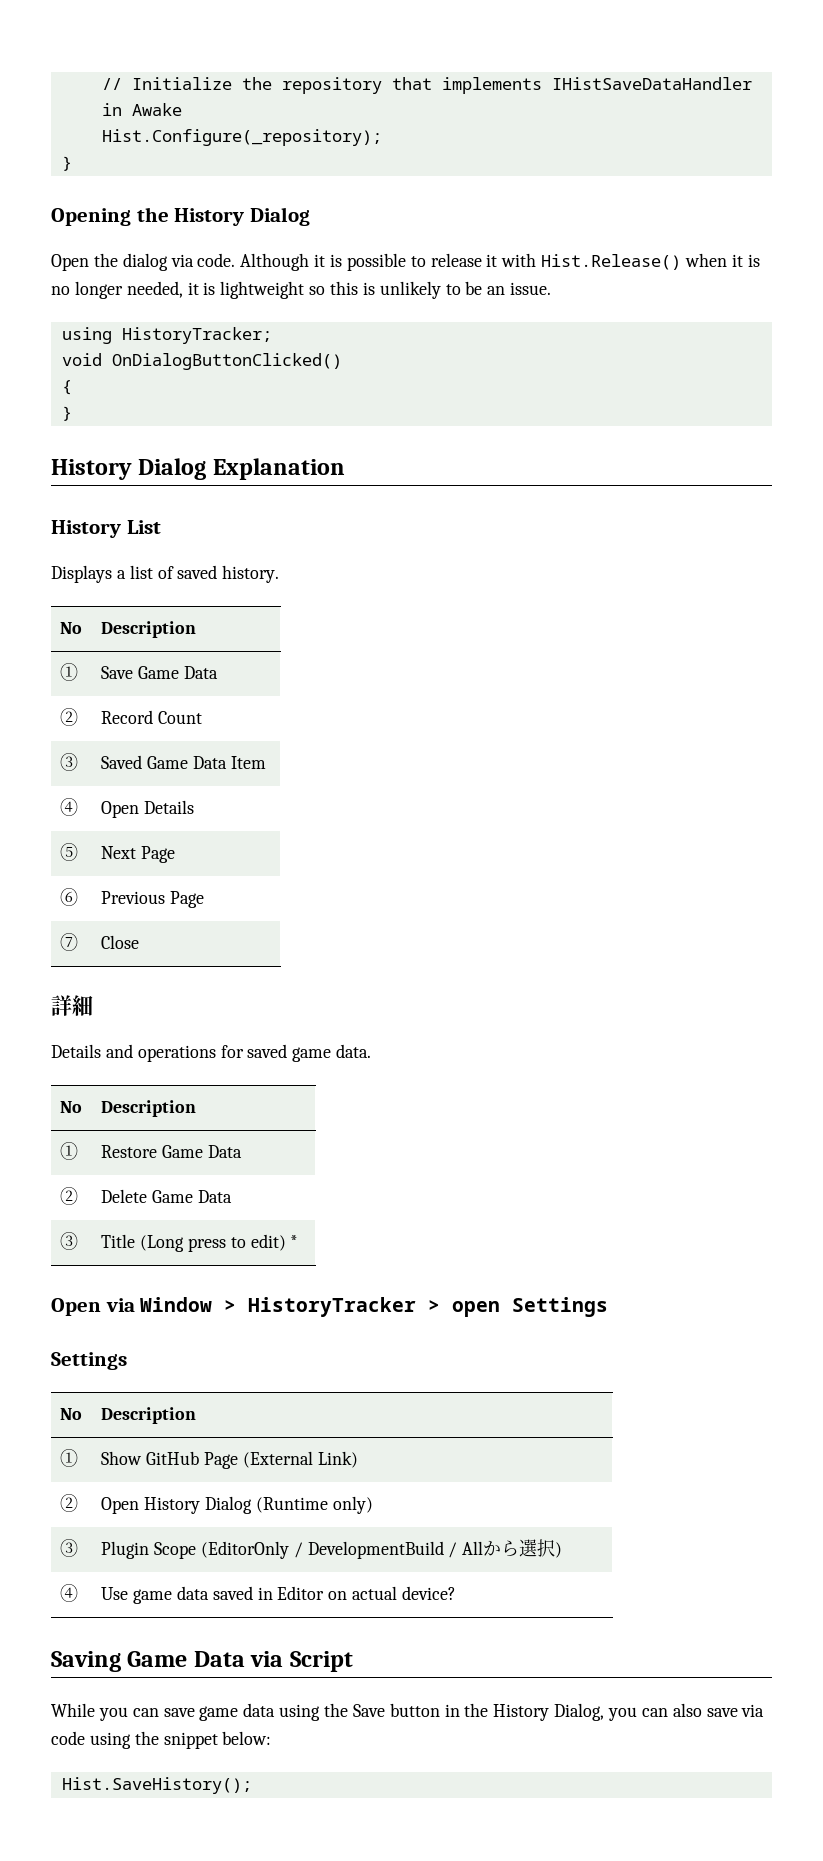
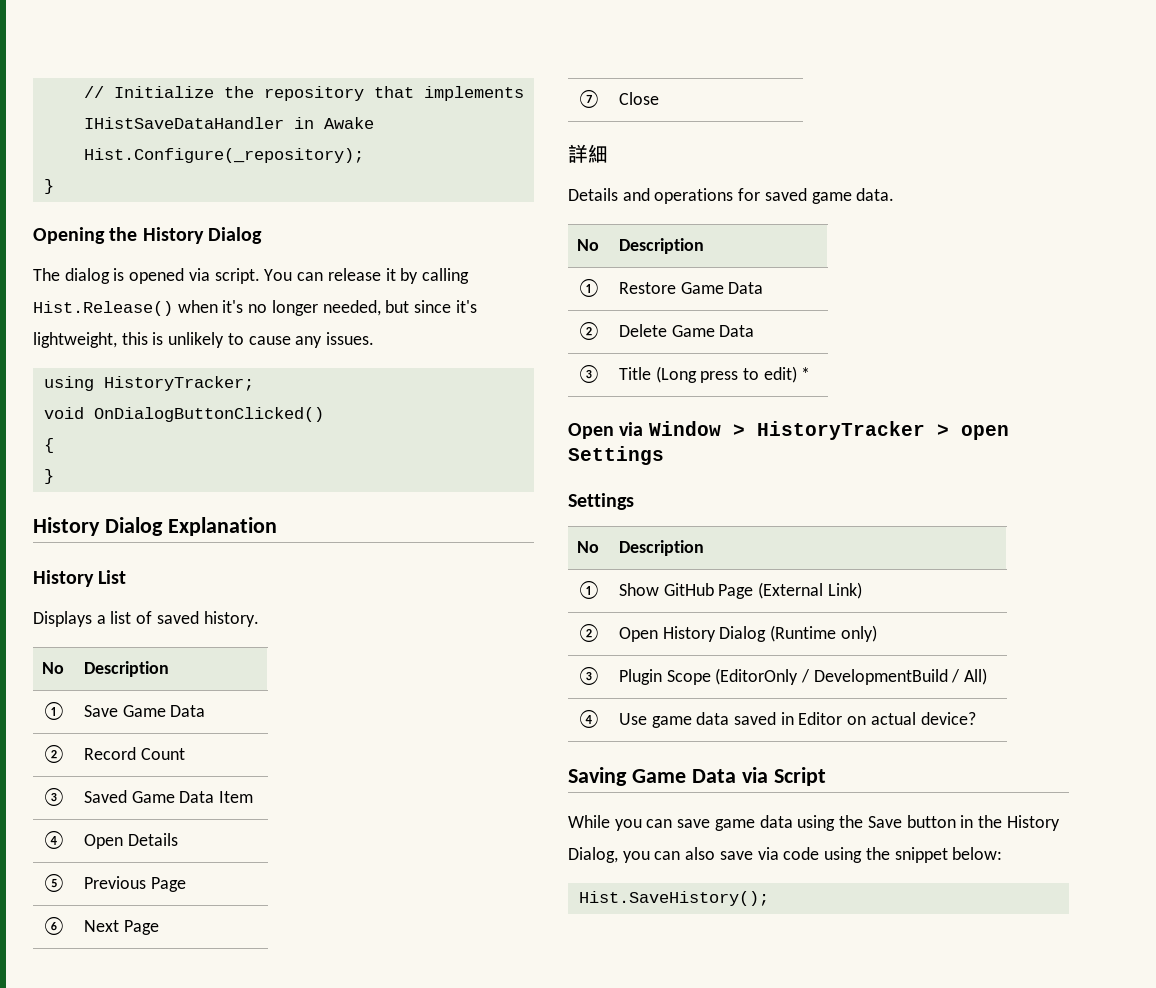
[51,253,760,271] [51,281,326,299] Open the dialog via code. Although it is possible to release it with Hist.Release() when it is no longer needed, it is lightweight so -> [33,268,469,284] [33,300,477,316] [33,332,117,348] The dialog is opened via script. You can release it by calling Hist.Release() when it's no longer needed, but since it's lightweight,
[465,281,552,295] be an issue. -> [248,332,375,348] cause any issues.
[101,846,137,859] Next -> [83,876,146,889] Previous
[101,891,166,904] Previous -> [83,920,119,932] Next
[462,1539,563,1558] Allから選択) -> [964,668,988,685] All)

